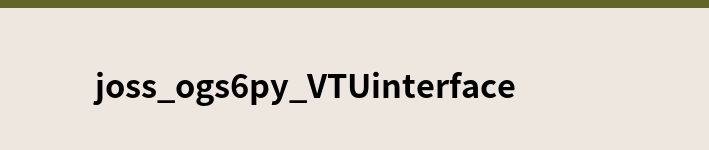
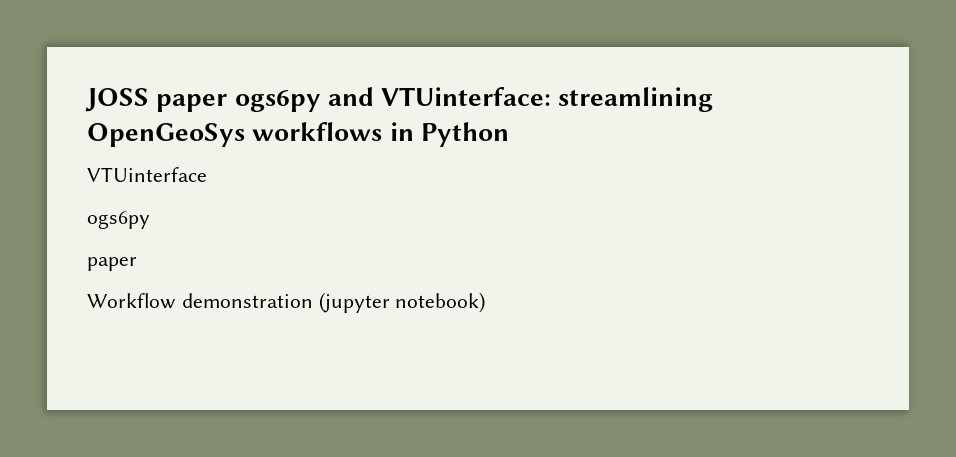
[93,71,516,106] joss_ogs6py_VTUinterface -> [85,87,714,112] [87,122,509,147] [87,167,207,182] [87,211,150,229] [87,257,137,271] [87,292,486,313] JOSS paper ogs6py and VTUinterface: streamlining OpenGeoSys workflows in Python // VTUinterface // ogs6py // paper // Workflow demonstration (jupyter notebook)

